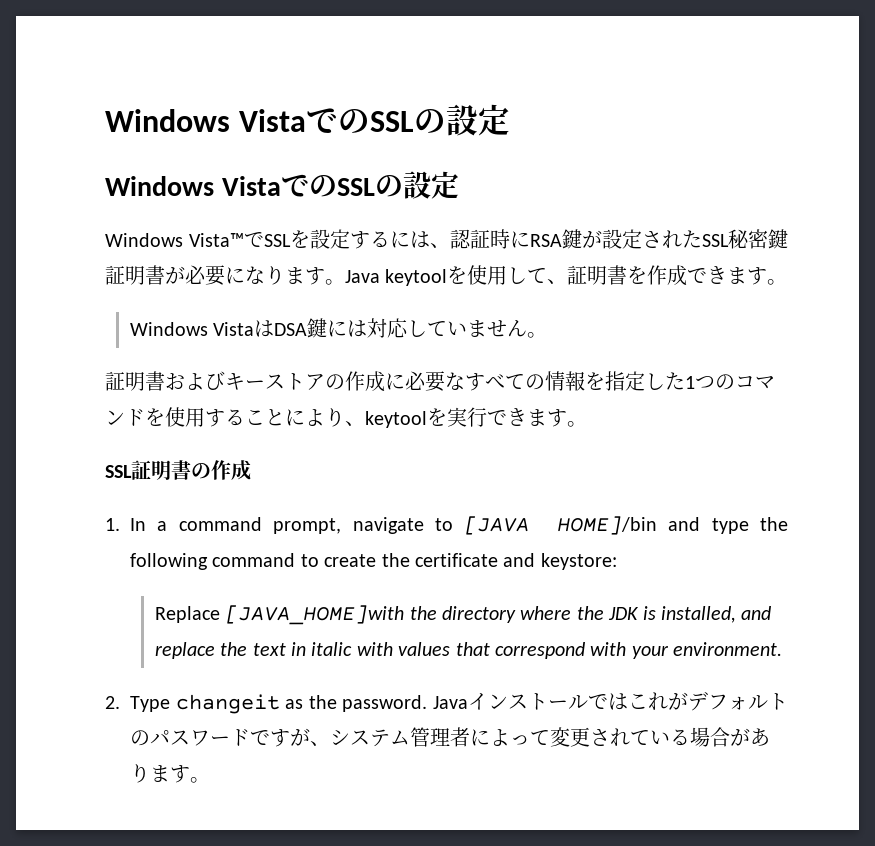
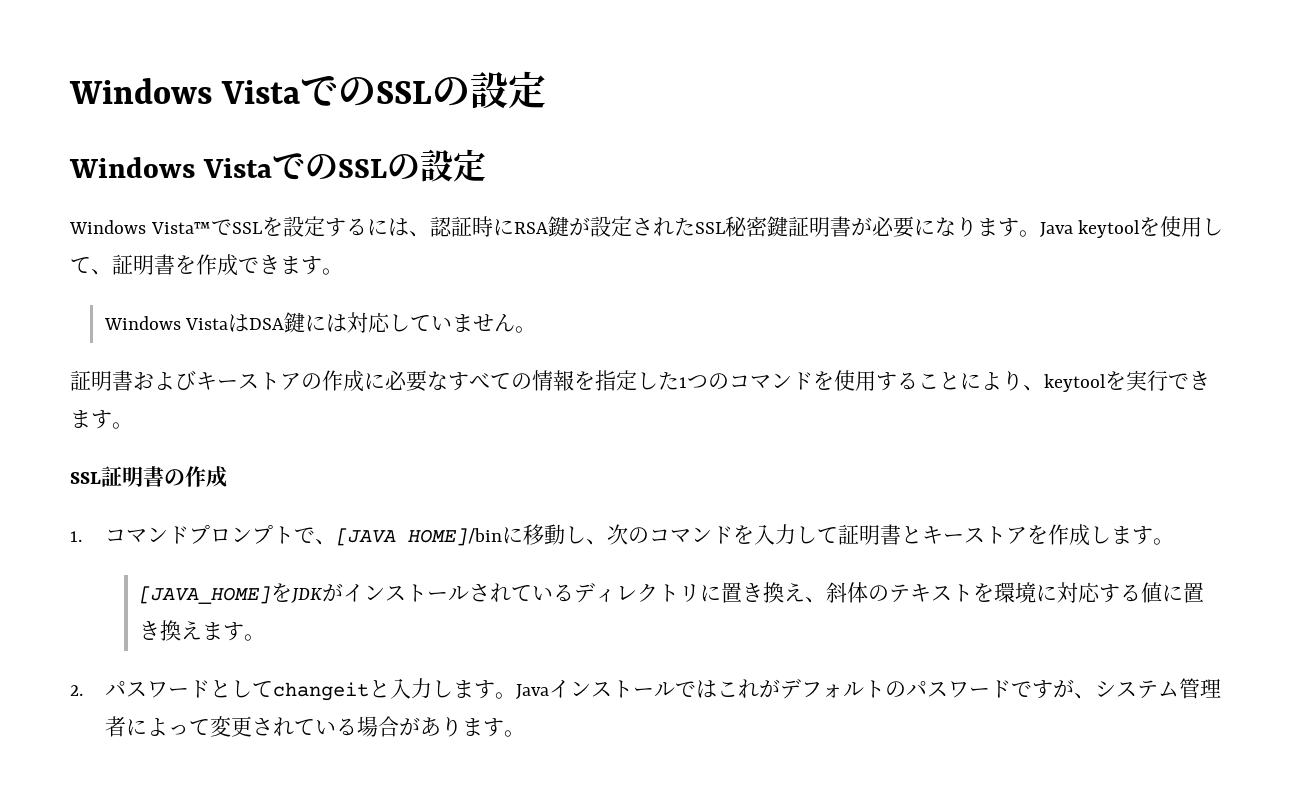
[130,516,789,535] [130,553,617,570] [154,605,772,625] [154,642,783,659] [105,694,428,714] In a command prompt, navigate to [JAVA HOME]/bin and type the following command to create the certificate and keystore: // Replace [JAVA_HOME]with the directory where the JDK is installed, and replace the text in italic with values that correspond with your environment. // 2. Type changeit as the password. -> [104,524,1174,546] [139,582,1205,604] [139,620,266,641] [70,678,516,701] コマンドプロンプトで、[JAVA HOME]/binに移動し、次のコマンドを入力して証明書とキーストアを作成します。 // [JAVA_HOME]をJDKがインストールされているディレクトリに置き換え、斜体のテキストを環境に対応する値に置き換えます。 // 2.パスワードとしてchangeitと入力します。

